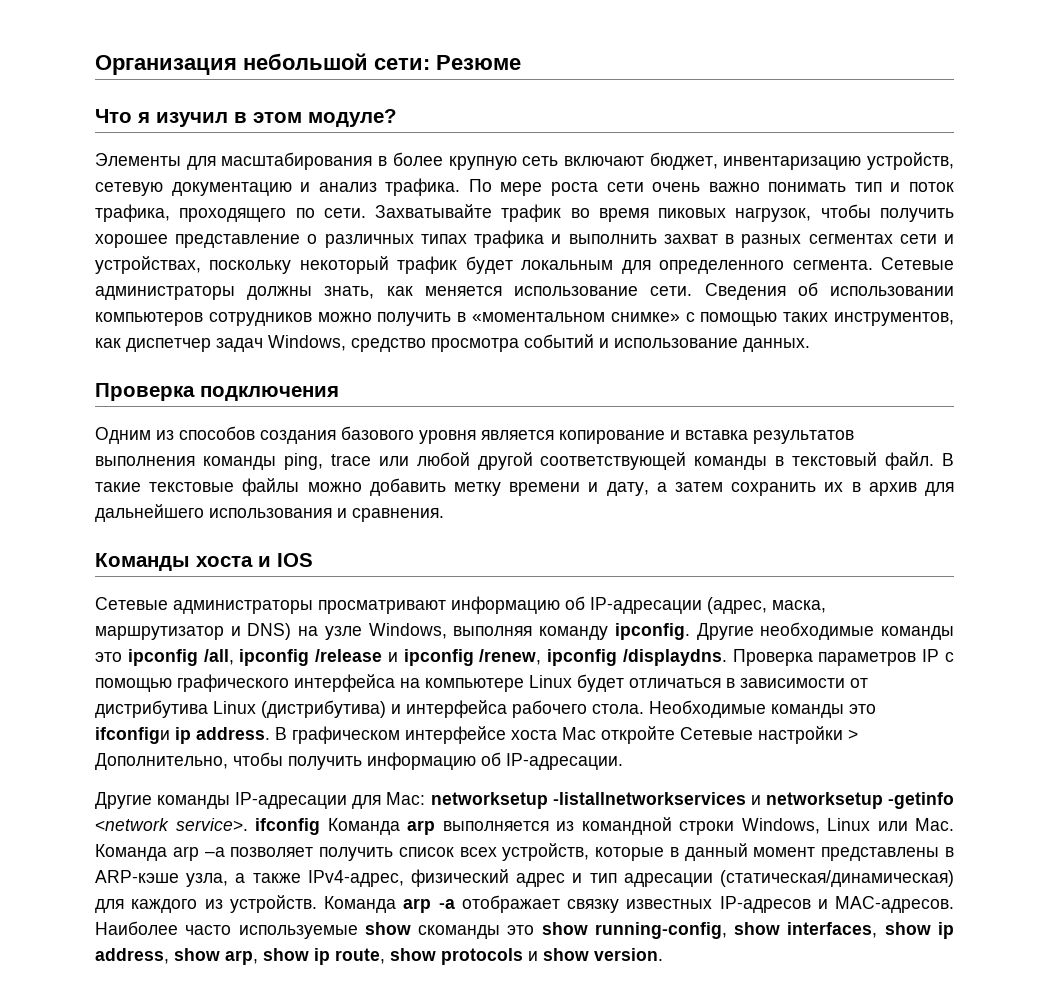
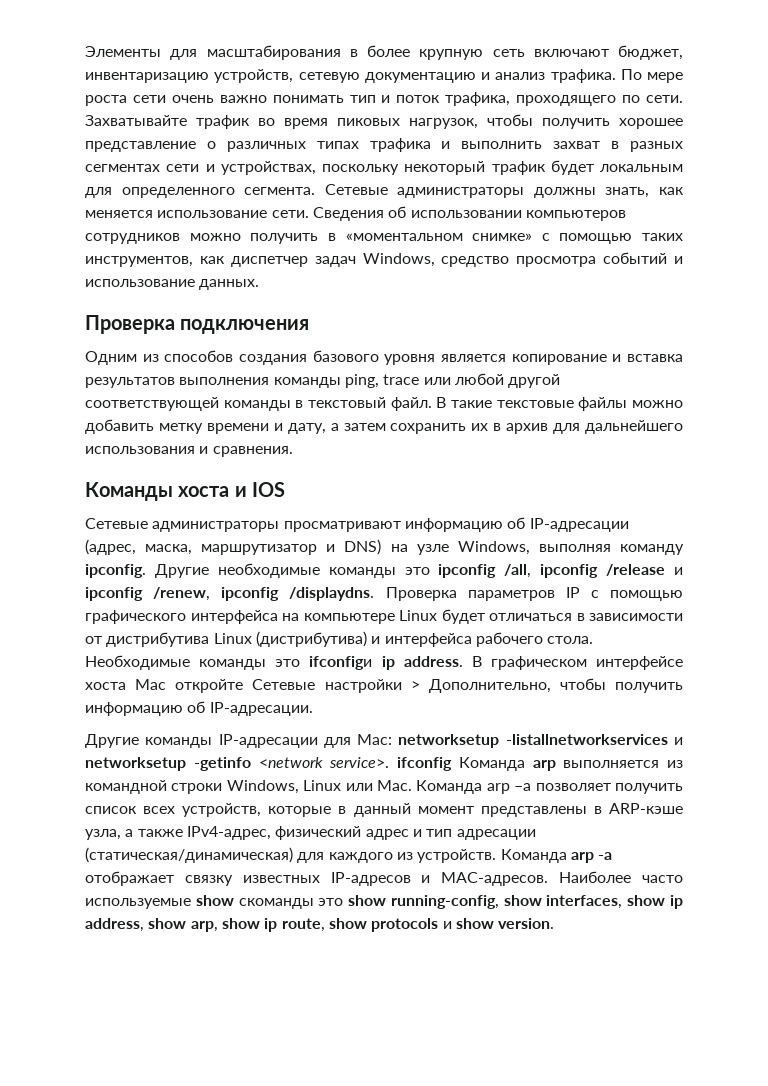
[95,53,521,75] [95,109,397,127] Организация небольшой сети: Резюме // Что я изучил в этом модуле? // -> (85, 51) none

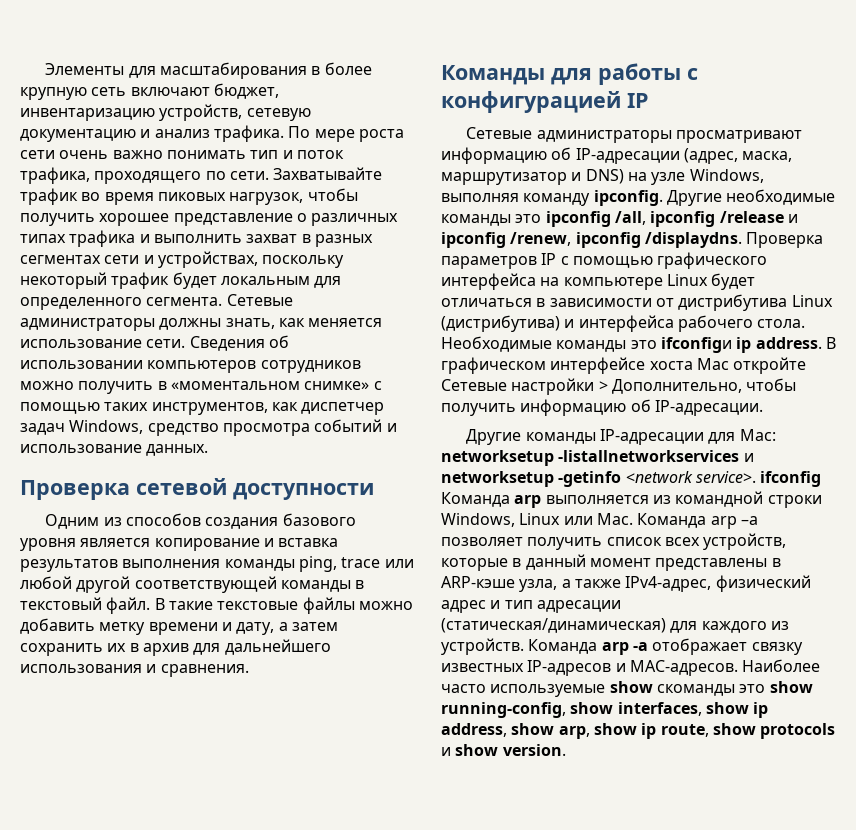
[180,319,310,334] подключения -> [136,478,374,500] сетевой доступности
[178,482,286,497] хоста и IOS -> [551,63,698,85] [441,91,649,113] для работы с конфигурацией IP

